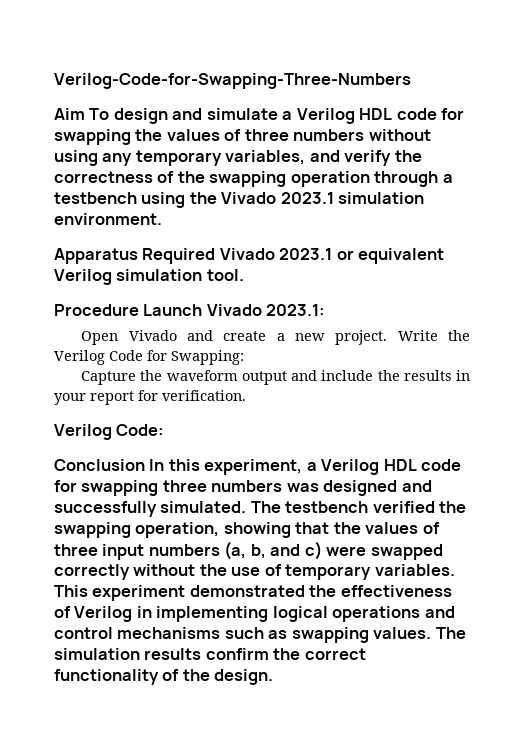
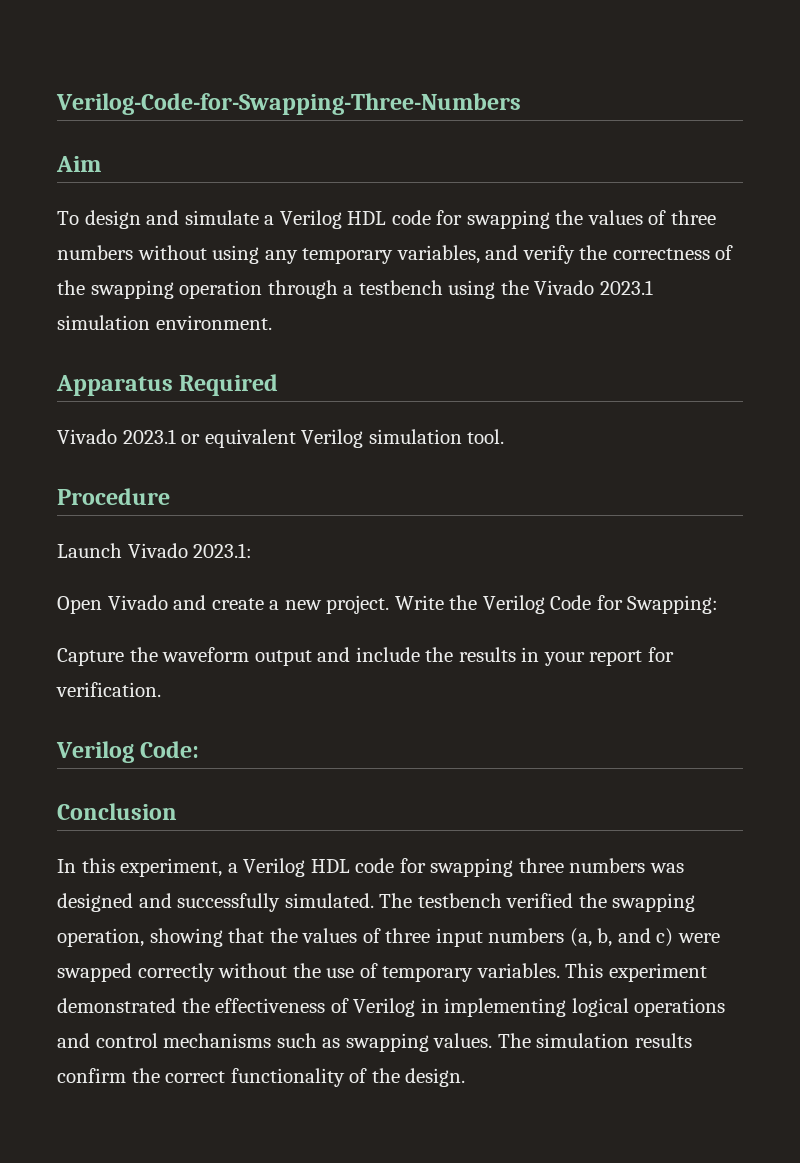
(85, 114) none -> (101, 164) //
(216, 256) none -> (279, 385) //
(139, 310) none -> (170, 496) //
(145, 465) none -> (177, 811) //

